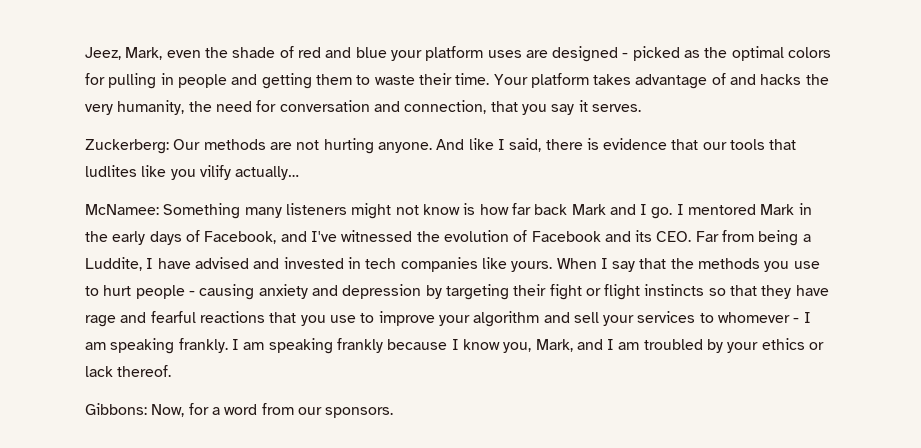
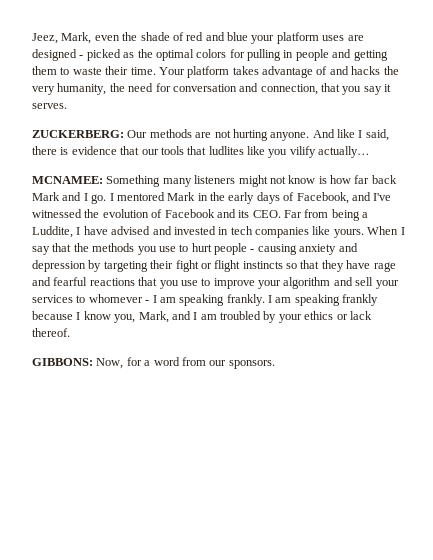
[85,139,169,154] Zuckerberg: -> [32,130,124,138] ZUCKERBERG:
[85,204,159,215] McNamee: -> [32,176,103,184] MCNAMEE:
[85,403,147,415] Gibbons: -> [32,358,93,366] GIBBONS:

